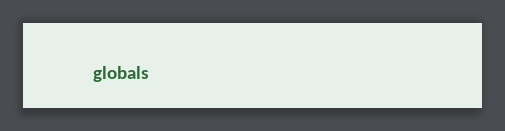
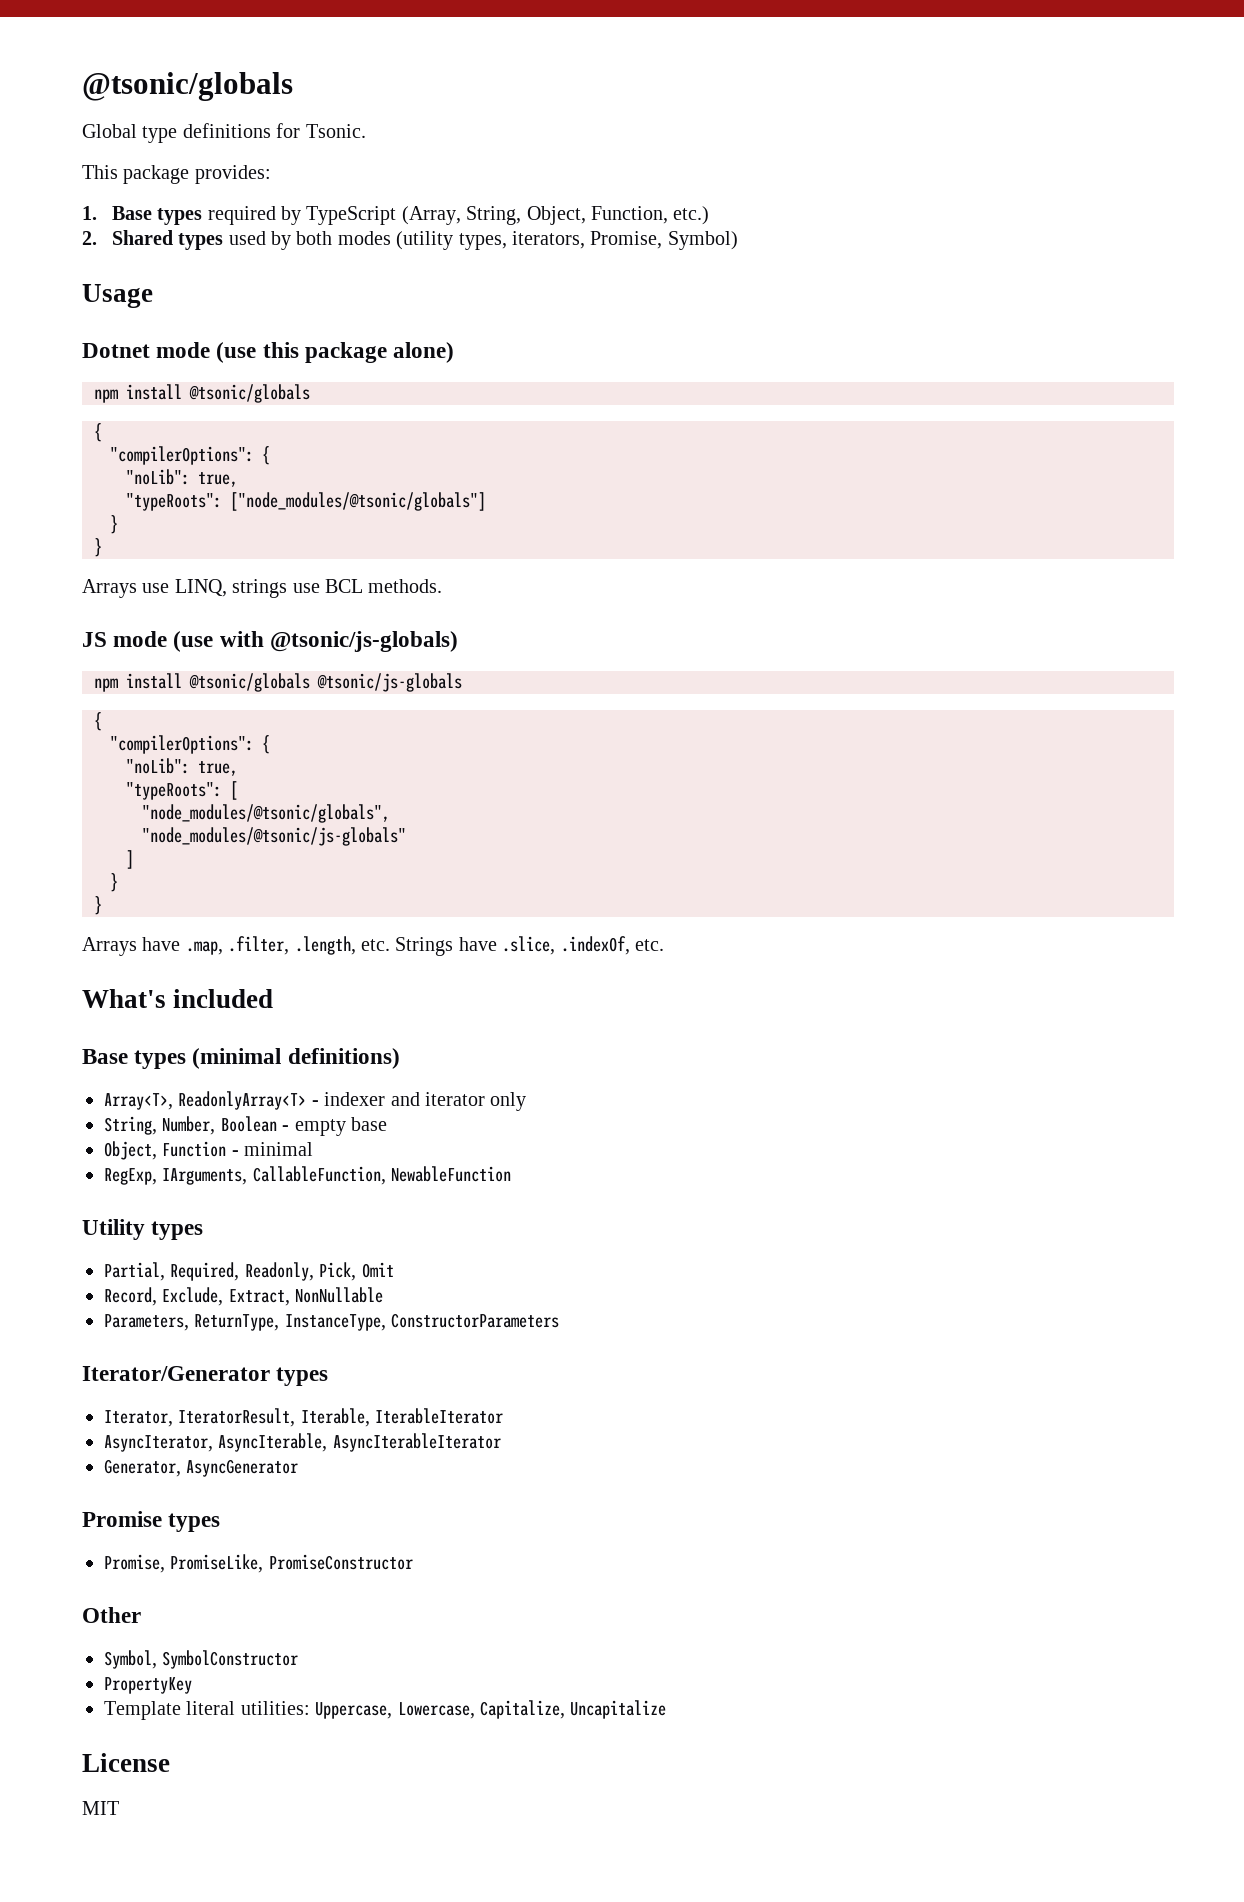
[93,66,149,82] globals -> [82,72,293,101] [82,123,366,143] [82,165,271,184] [82,206,710,225] [82,230,738,250] [82,284,153,308] [82,342,455,363] [94,384,310,403] [94,423,102,442] [110,446,270,465] [126,469,238,487] [126,492,486,511] [110,515,118,534] [94,538,102,557] [82,579,443,598] [82,631,458,652] [94,673,462,692] [94,712,102,731] [110,735,270,754] [126,758,238,776] [126,781,238,800] [142,804,390,823] [142,827,406,846] [126,850,134,869] [110,873,118,892] [94,896,102,915] [82,936,664,956] [82,989,274,1008] [82,1048,400,1069] [104,1091,527,1111] [104,1116,387,1136] [104,1141,314,1160] [104,1166,512,1185] [82,1219,204,1240] [104,1262,394,1281] [104,1287,384,1306] [104,1313,560,1331] [82,1366,329,1386] [104,1408,504,1427] [104,1433,501,1452] [104,1459,299,1477] [82,1511,221,1532] [104,1554,413,1573] [82,1607,141,1623] [104,1650,299,1669] [104,1677,192,1694] [104,1700,667,1720] [82,1753,170,1772] [82,1801,119,1815] @tsonic/globals // Global type definitions for Tsonic. // This package provides: // 1. Base types required by TypeScript (Array, String, Object, Function, etc.) // 2. Shared types used by both modes (utility types, iterators, Promise, Symbol) // Usage // Dotnet mode (use this package alone) // npm install @tsonic/globals // { // "compilerOptions": { // "noLib": true, // "typeRoots": ["node_modules/@tsonic/globals"] // } // } // Arrays use LINQ, strings use BCL methods. // JS mode (use with @tsonic/js-globals) // npm install @tsonic/globals @tsonic/js-globals // { // "compilerOptions": { // "noLib": true, // "typeRoots": [ // "node_modules/@tsonic/globals", // "node_modules/@tsonic/js-globals" // ] // } // } // Arrays have .map, .filter, .length, etc. Strings have .slice, .indexOf, etc. // What's included // Base types (minimal definitions) // Array<T>, ReadonlyArray<T> - indexer and iterator only // String, Number, Boolean - empty base // Object, Function - minimal // RegExp, IArguments, CallableFunction, NewableFunction // Utility types // Partial, Required, Readonly, Pick, Omit // Record, Exclude, Extract, NonNullable // Parameters, ReturnType, InstanceType, ConstructorParameters // Iterator/Generator types // Iterator, IteratorResult, Iterable, IterableIterator // AsyncIterator, AsyncIterable, AsyncIterableIterator // Generator, AsyncGenerator // Promise types // Promise, PromiseLike, PromiseConstructor // Other // Symbol, SymbolConstructor // PropertyKey // Template literal utilities: Uppercase, Lowercase, Capitalize, Uncapitalize // License // MIT

